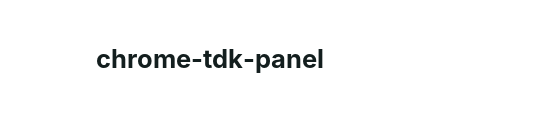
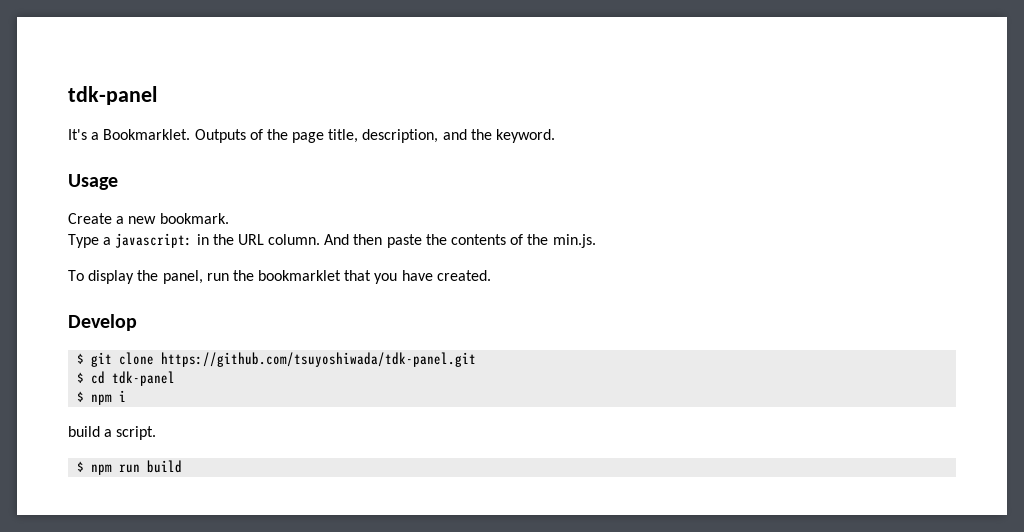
[96,49,324,73] chrome-tdk-panel -> [68,86,157,105] [68,129,556,143] [68,174,118,190] [68,213,229,224] [68,233,596,248] [68,270,491,284] [68,314,137,331] [77,352,477,367] [77,371,176,386] [77,390,127,405] [68,426,157,440] [77,460,183,475] tdk-panel // It's a Bookmarklet. Outputs of the page title, description, and the keyword. // Usage // Create a new bookmark. // Type a javascript: in the URL column. And then paste the contents of the min.js. // To display the panel, run the bookmarklet that you have created. // Develop // $ git clone https://github.com/tsuyoshiwada/tdk-panel.git // $ cd tdk-panel // $ npm i // build a script. // $ npm run build

